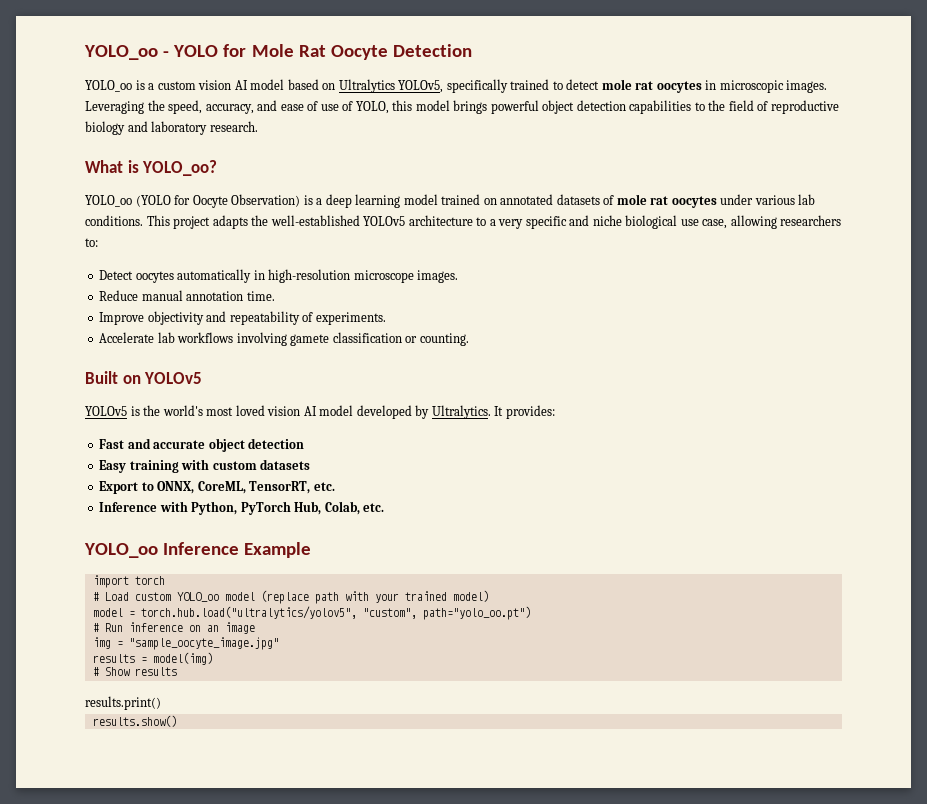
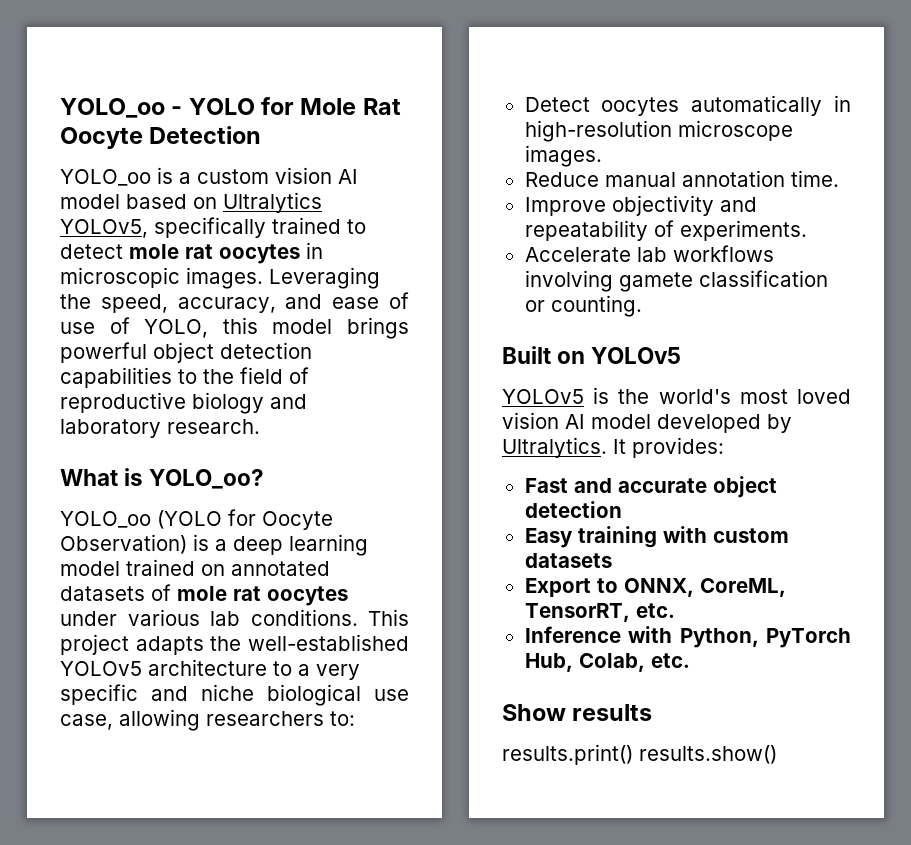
[84,542,312,558] [92,575,165,588] [92,590,489,604] [92,606,531,620] [92,622,255,634] [92,637,279,650] [92,652,213,665] [92,667,99,676] YOLO_oo Inference Example // import torch // # Load custom YOLO_oo model (replace path with your trained model) // model = torch.hub.load("ultralytics/yolov5", "custom", path="yolo_oo.pt") // # Run inference on an image // img = "sample_oocyte_image.jpg" // results = model(img) // # -> (690, 660) none
(161, 703) // -> (633, 754) none

